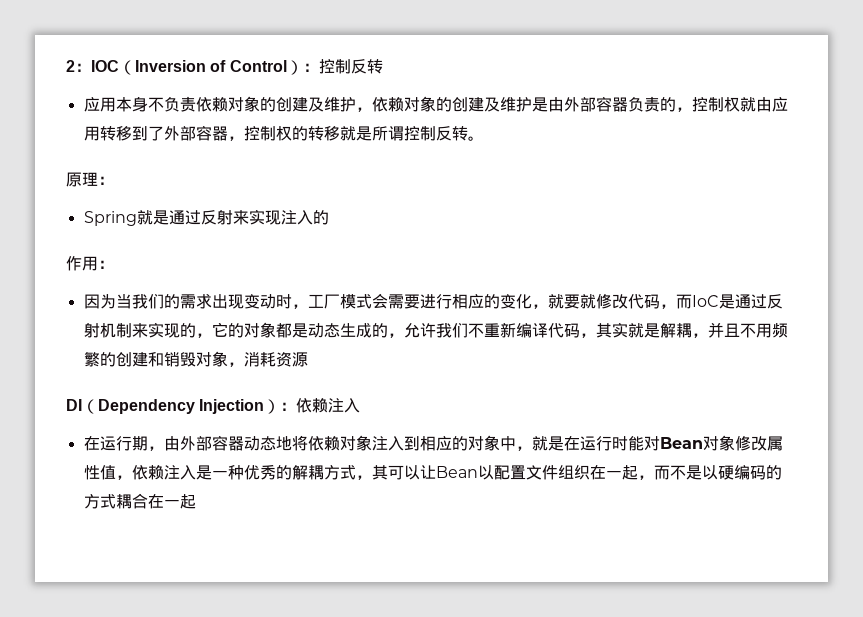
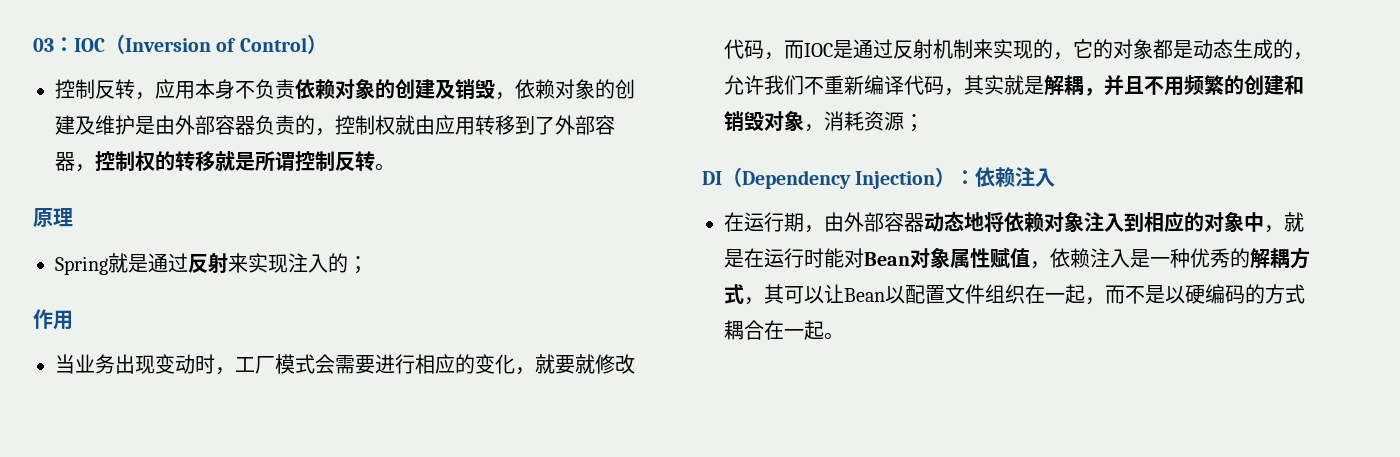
[66,60,75,72] 2 -> [33,38,54,52] 03
[302,59,383,74] ：控制反转 // -> [55,79,155,100] // 控制反转，
[323,97,356,112] 维护 -> [455,79,495,100] 销毁
[98,176,114,185] ： -> (73, 217) none
(329, 217) none -> [348,256,368,274] ；
[98,260,114,269] [83,293,212,309] ： // 因为当我们的需求 -> [55,354,115,374] // 当业务
[691,295,719,307] IoC -> [804,43,833,57] IOC
(308, 359) none -> [904,114,924,132] ；
[734,435,783,451] [83,465,100,480] 修改属性 -> [950,248,1010,268] 属性赋
(196, 501) none -> [824,332,844,340] 。

